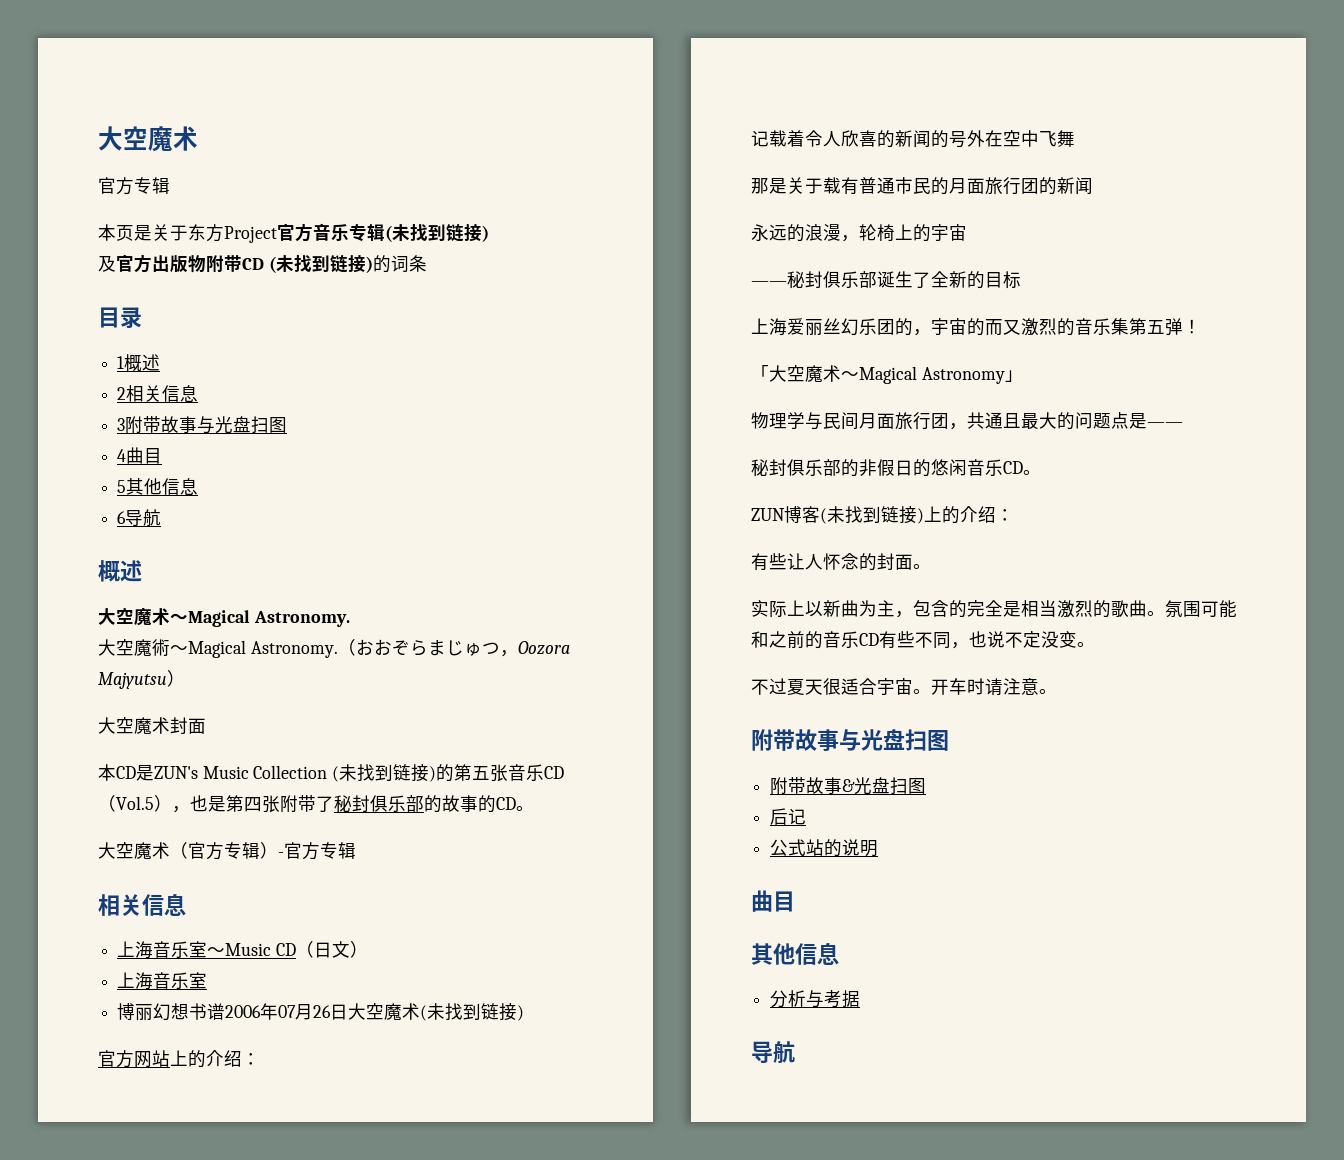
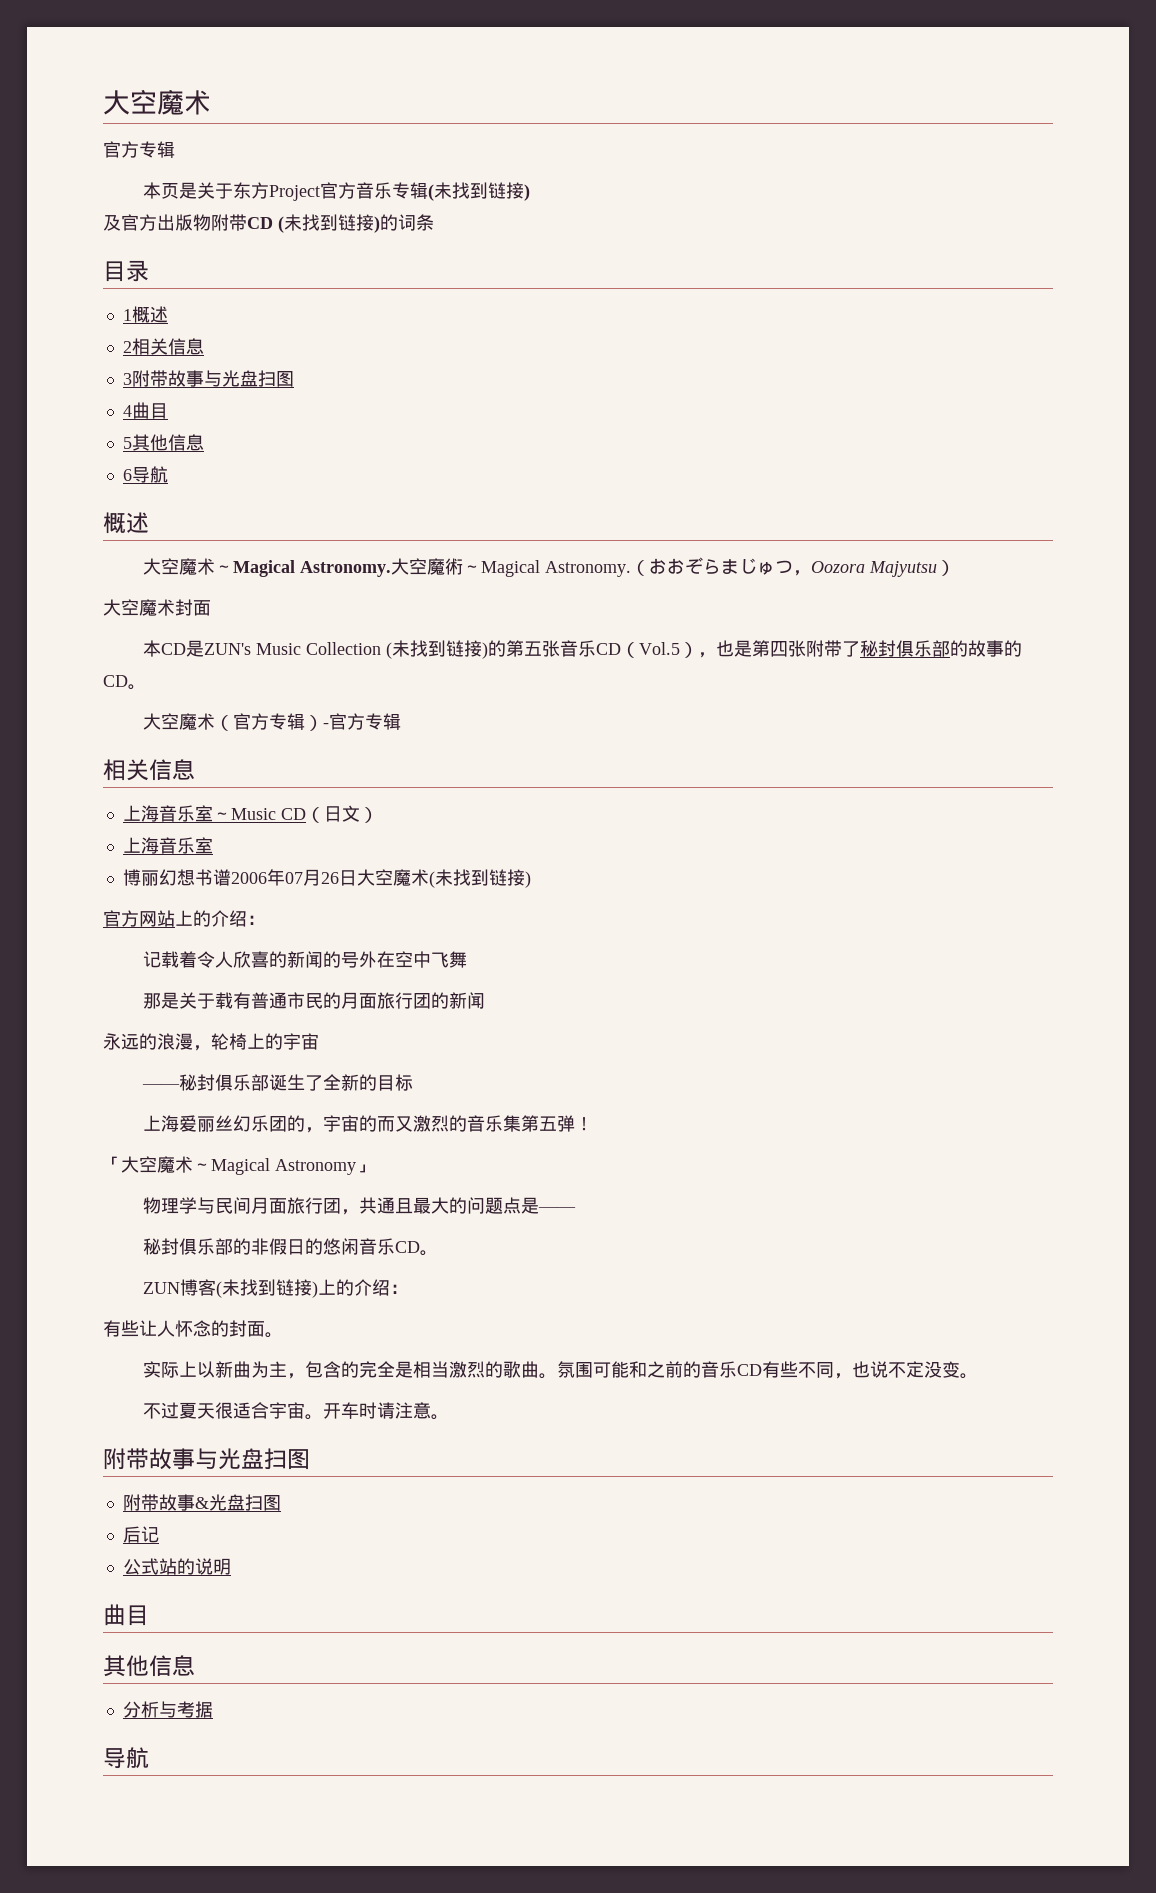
(350, 619) // -> (391, 569) none

